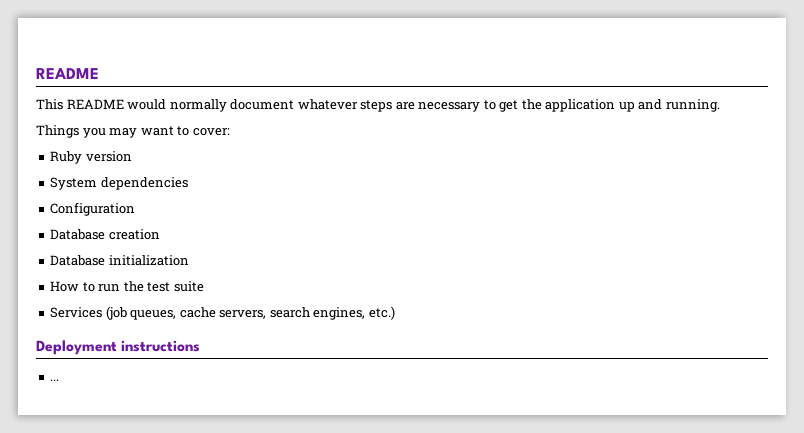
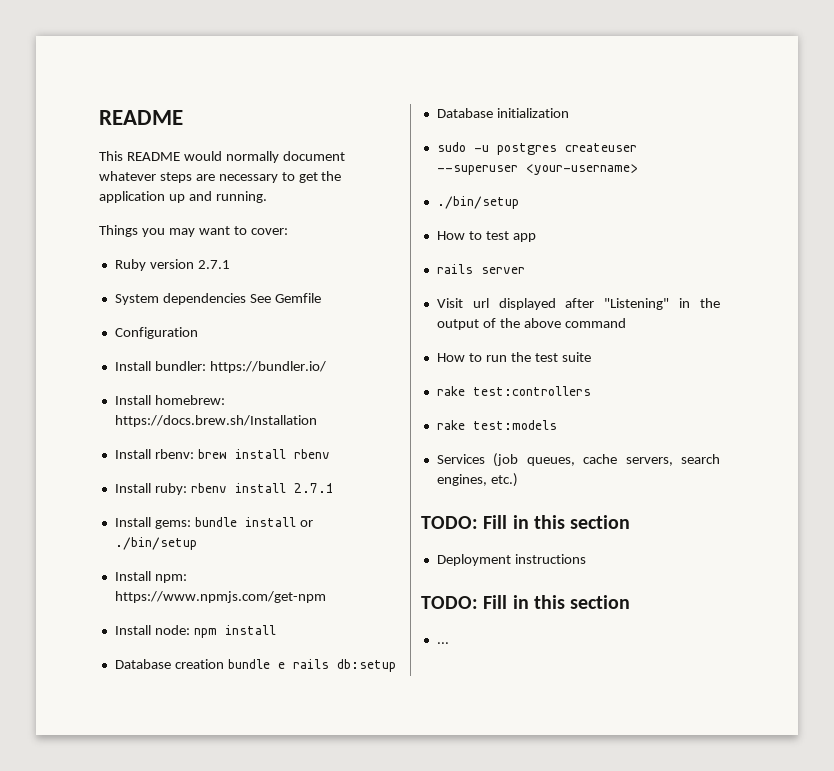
(132, 156) none -> [197,260,230,269] 2.7.1
(188, 183) none -> [249,293,321,303] See Gemfile
[50,229,160,240] [50,255,189,266] Database creation // Database initialization -> [114,361,326,373] [114,395,225,405] [114,415,317,427] [114,449,330,459] [114,483,334,495] [114,517,313,529] [114,537,197,550] [114,571,187,583] [114,591,326,603] [114,625,276,638] [114,659,396,672] [436,108,569,118] [436,142,637,155] [436,164,638,175] [436,196,519,209] [436,231,536,242] [436,264,525,274] [436,298,720,310] [436,318,626,330] Install bundler: https://bundler.io/ // Install homebrew: https://docs.brew.sh/Installation // Install rbenv: brew install rbenv // Install ruby: rbenv install 2.7.1 // Install gems: bundle install or ./bin/setup // Install npm: https://www.npmjs.com/get-npm // Install node: npm install // Database creation bundle e rails db:setup // Database initialization // sudo -u postgres createuser --superuser <your-username> // ./bin/setup // How to test app // rails server // Visit url displayed after "Listening" in the output of the above command
(204, 286) none -> [436,386,591,396] [436,420,557,430] // rake test:controllers // rake test:models
[36,340,201,355] Deployment instructions -> [421,515,631,529] [436,554,586,566] [421,595,631,609] TODO: Fill in this section // Deployment instructions // TODO: Fill in this section

